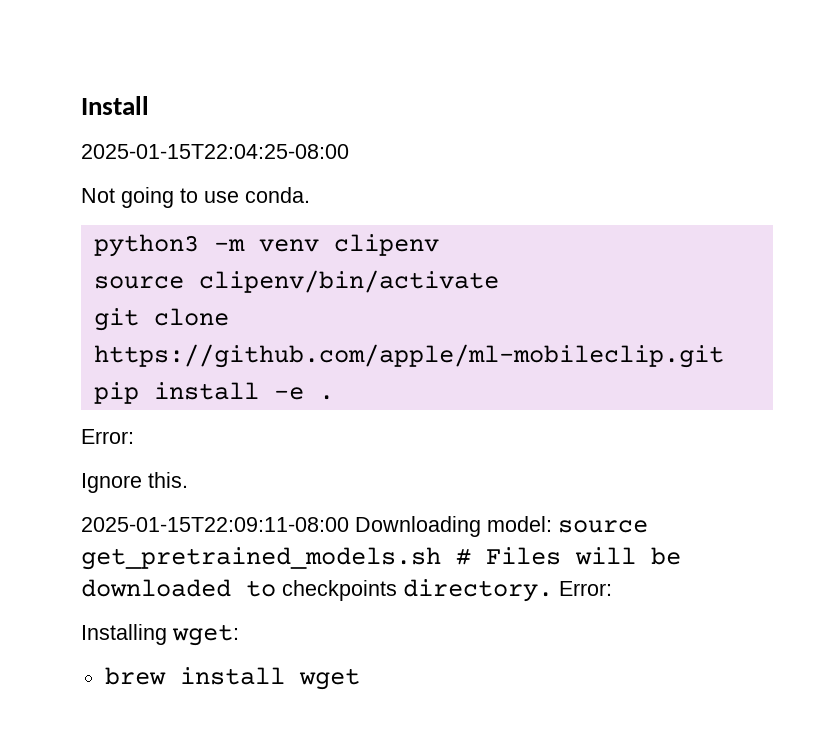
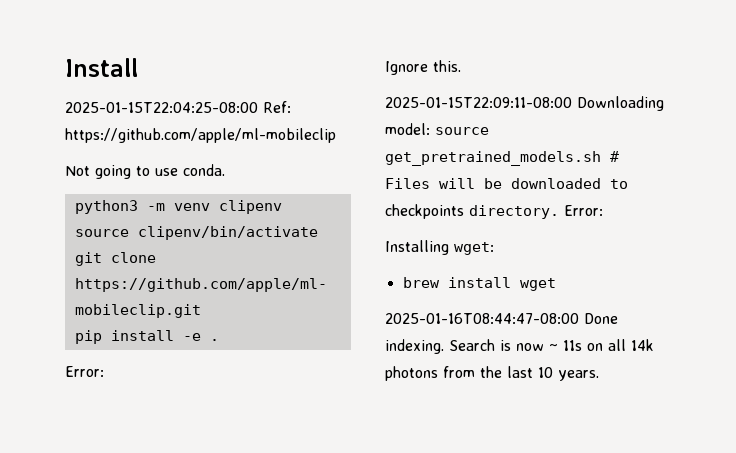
(349, 151) none -> [263,101,291,113] [65,128,336,143] Ref: https://github.com/apple/ml-mobileclip
(360, 679) none -> [385,313,618,324] [385,339,654,354] [385,366,599,381] // 2025-01-16T08:44:47-08:00 Done indexing. Search is now ~ 11s on all 14k photons from the last 10 years.

